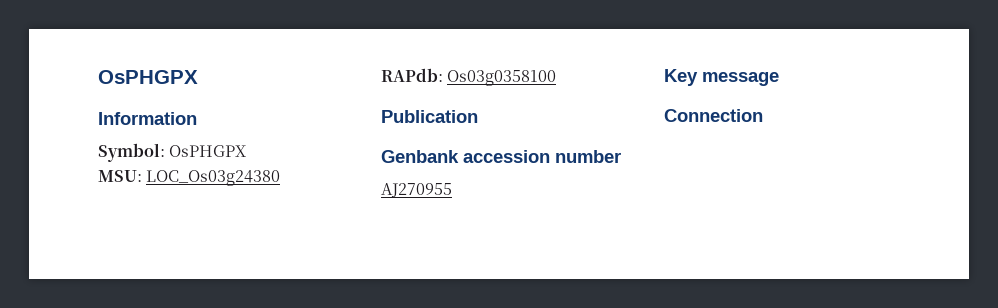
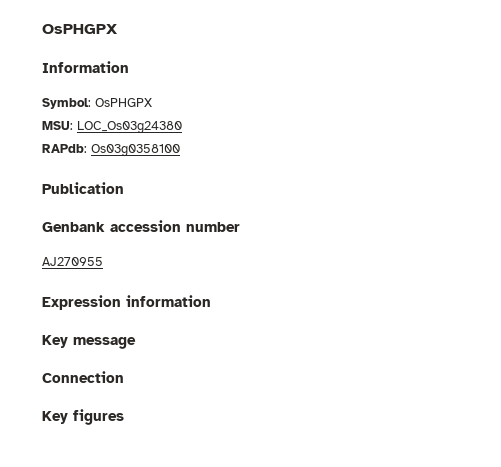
(452, 190) none -> [42,295,211,310] // Expression information
(763, 115) none -> [42,409,124,425] // Key figures

